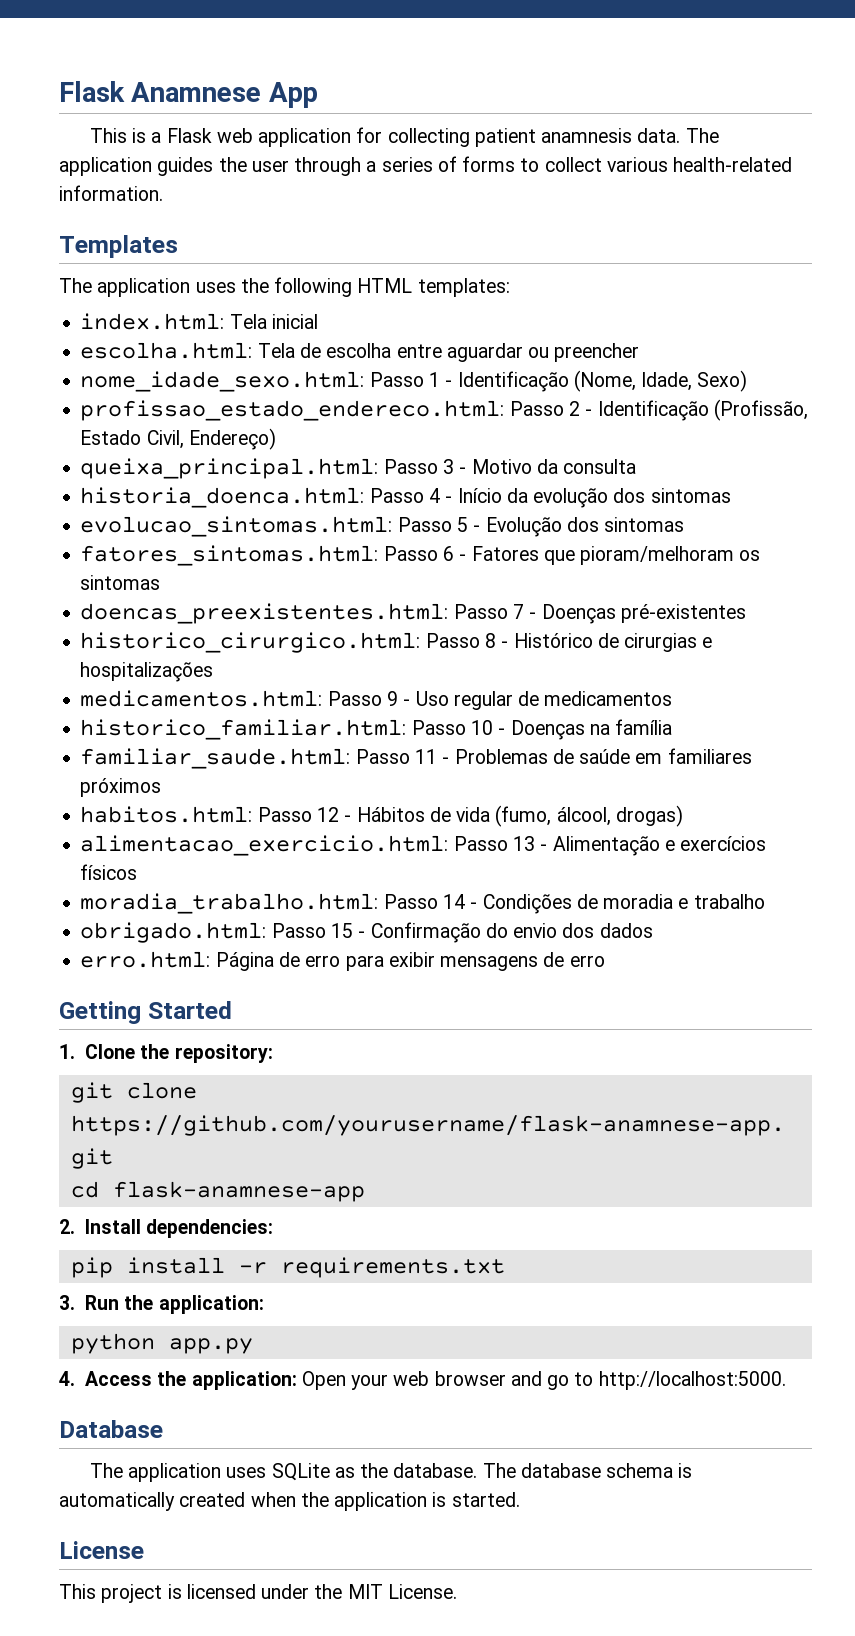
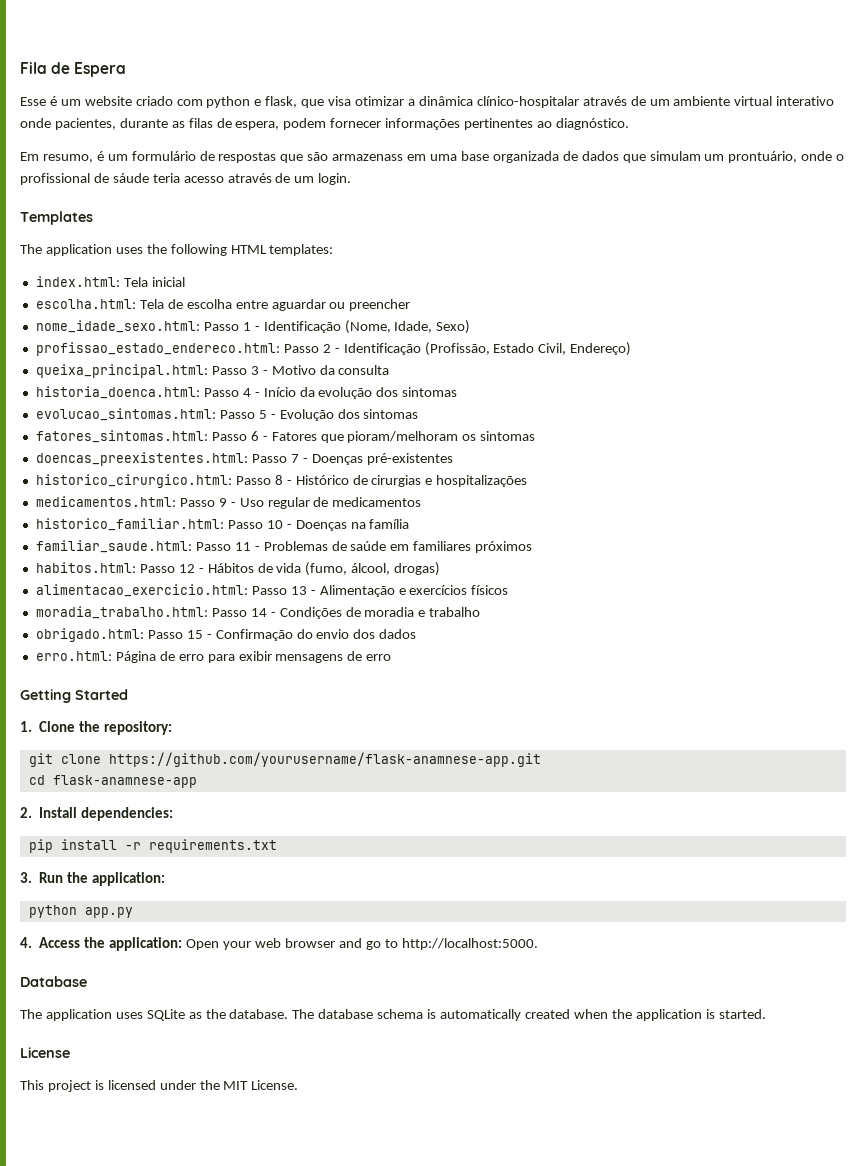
[59,81,318,108] [89,127,719,147] [59,156,793,176] [59,185,163,201] Flask Anamnese App // This is a Flask web application for collecting patient anamnesis data. The application guides the user through a series of forms to collect various health-related information. -> [20,62,127,77] [20,96,835,108] [20,118,629,130] [20,151,845,163] [20,173,352,185] Fila de Espera // Esse é um website criado com python e flask, que visa otimizar a dinâmica clínico-hospitalar através de um ambiente virtual interativo onde pacientes, durante as filas de espera, podem fornecer informações pertinentes ao diagnóstico. // Em resumo, é um formulário de respostas que são armazenass em uma base organizada de dados que simulam um prontuário, onde o profissional de sáude teria acesso através de um login.

